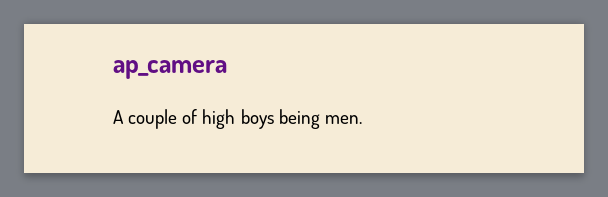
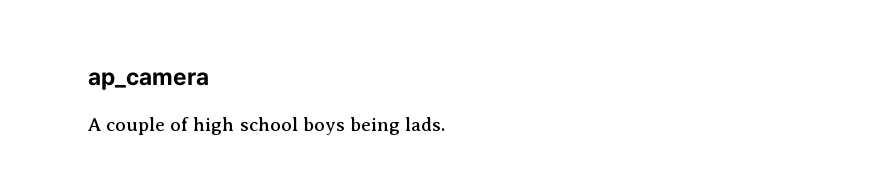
(236, 119) none -> [239,117,298,131] school
[324,115,362,124] men. -> [404,117,445,131] lads.

